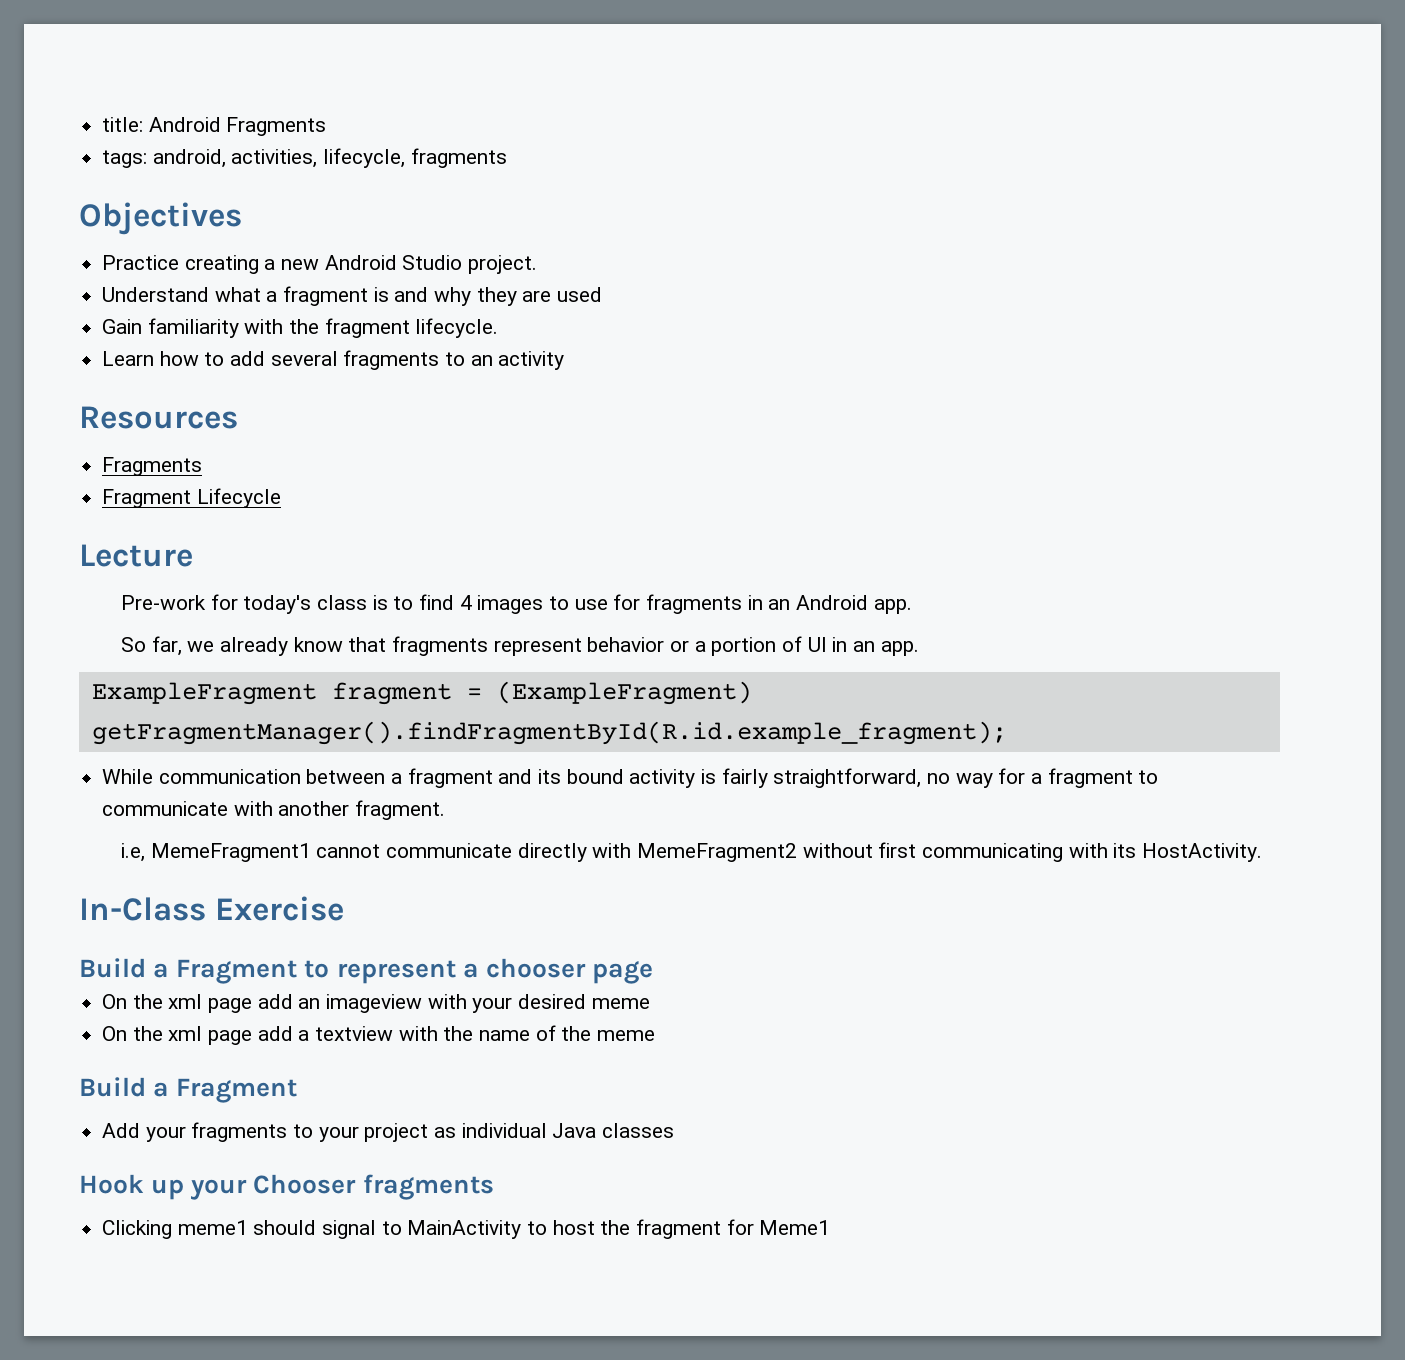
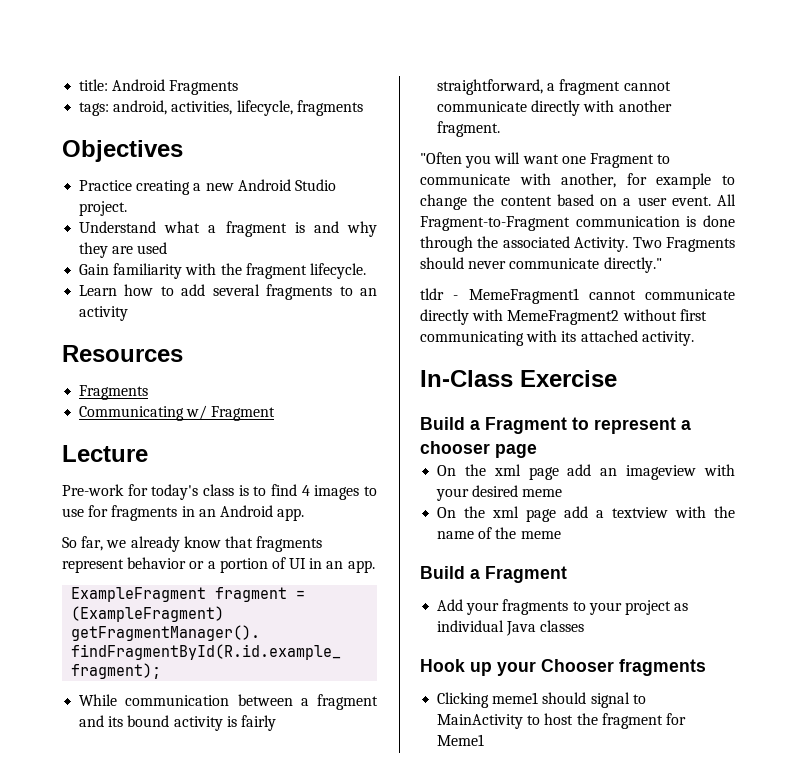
[102,488,281,508] Fragment Lifecycle -> [79,405,276,421] Communicating w/ Fragment
[927,768,1159,788] [102,800,446,820] [120,843,145,862] no way for a fragment to communicate with another fragment. // i.e, -> [547,79,671,95] [437,100,672,116] [437,121,501,137] [420,152,671,168] [420,173,735,189] [420,194,736,210] [420,215,735,231] [420,236,735,252] [420,257,662,273] [420,288,459,300] a fragment cannot communicate directly with another fragment. // "Often you will want one Fragment to communicate with another, for example to change the content based on a user event. All Fragment-to-Fragment communication is done through the associated Activity. Two Fragments should never communicate directly." // tldr -
[1142,843,1263,862] HostActivity. -> [580,330,694,346] attached activity.

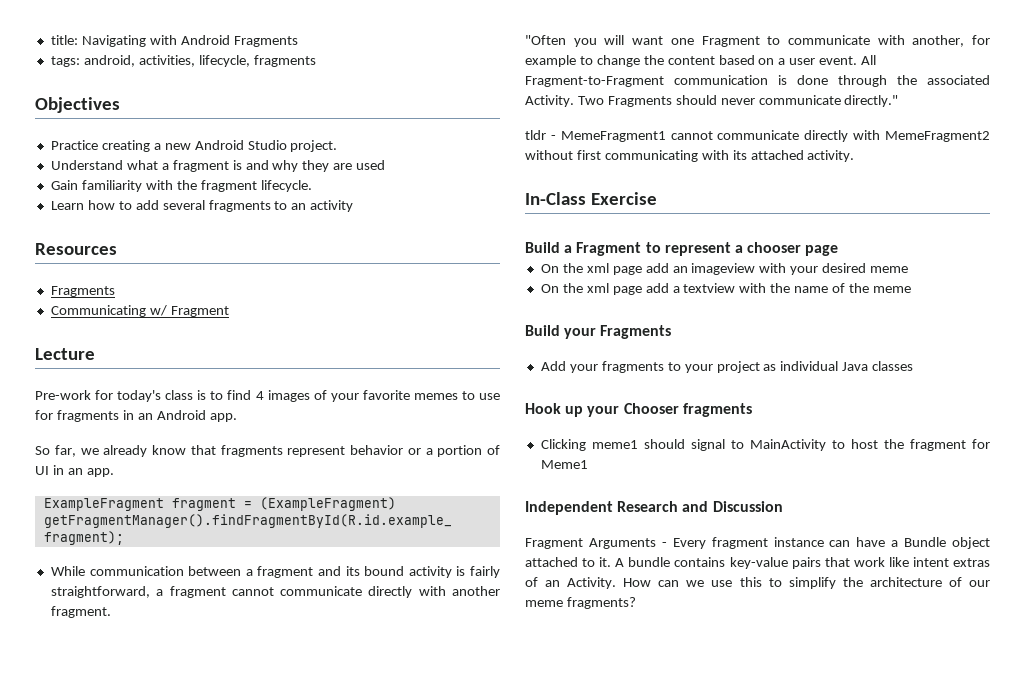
(109, 85) none -> [81,35,177,47] Navigating with
(360, 492) none -> [313,390,458,402] of your favorite memes
[470,566,567,583] a Fragment -> [564,325,672,339] your Fragments
(485, 740) none -> [525,501,783,515] [525,537,990,549] [525,557,990,569] [525,577,990,589] [525,597,636,609] // Independent Research and Discussion // Fragment Arguments - Every fragment instance can have a Bundle object attached to it. A bundle contains key-value pairs that work like intent extras of an Activity. How can we use this to simplify the architecture of our meme fragments?

